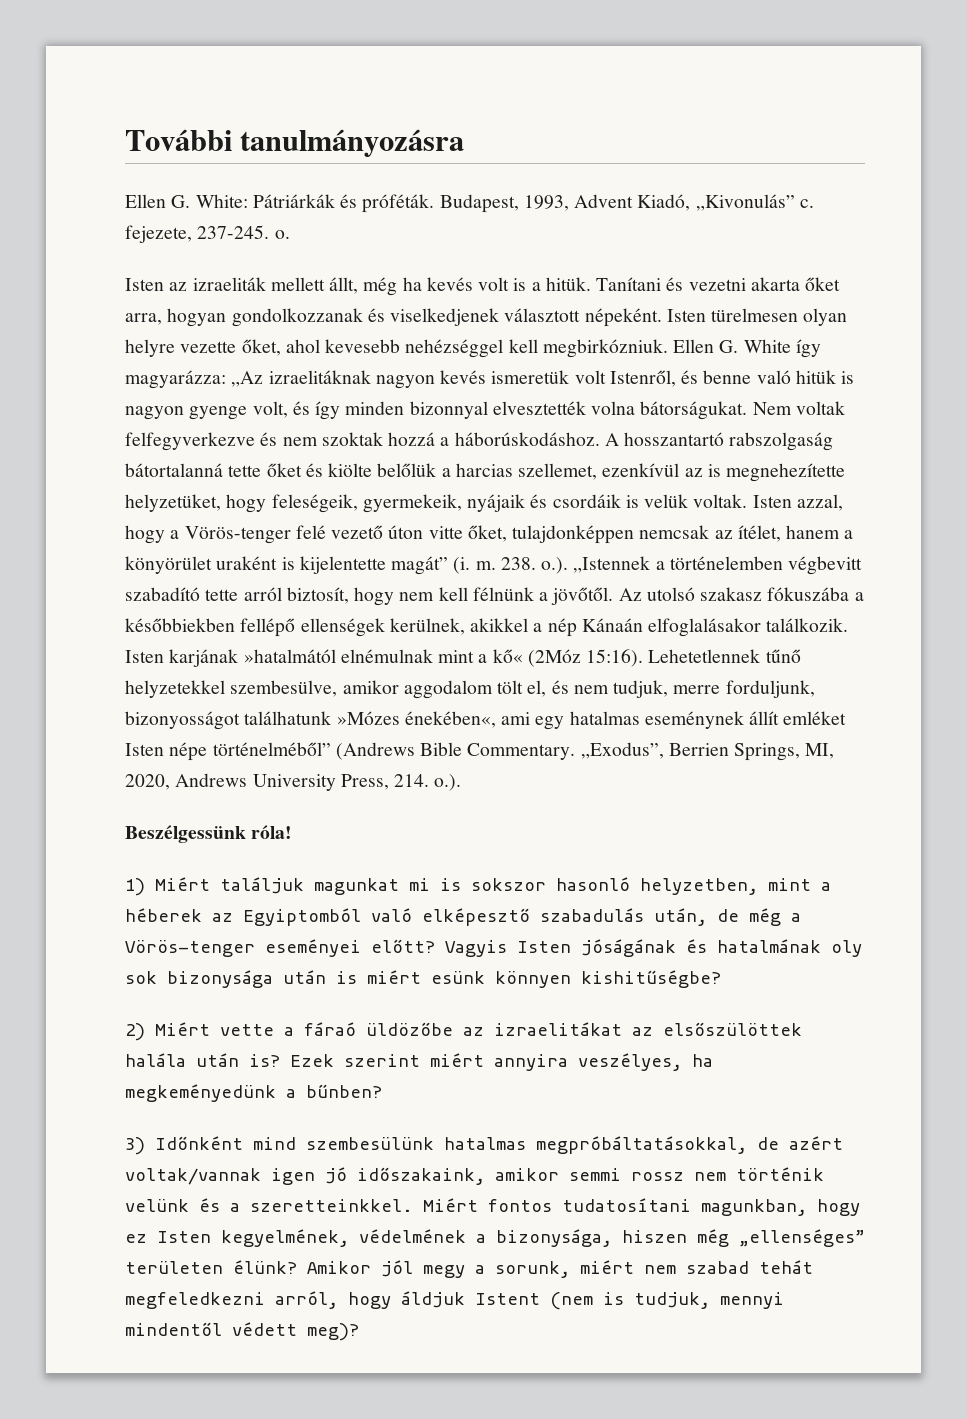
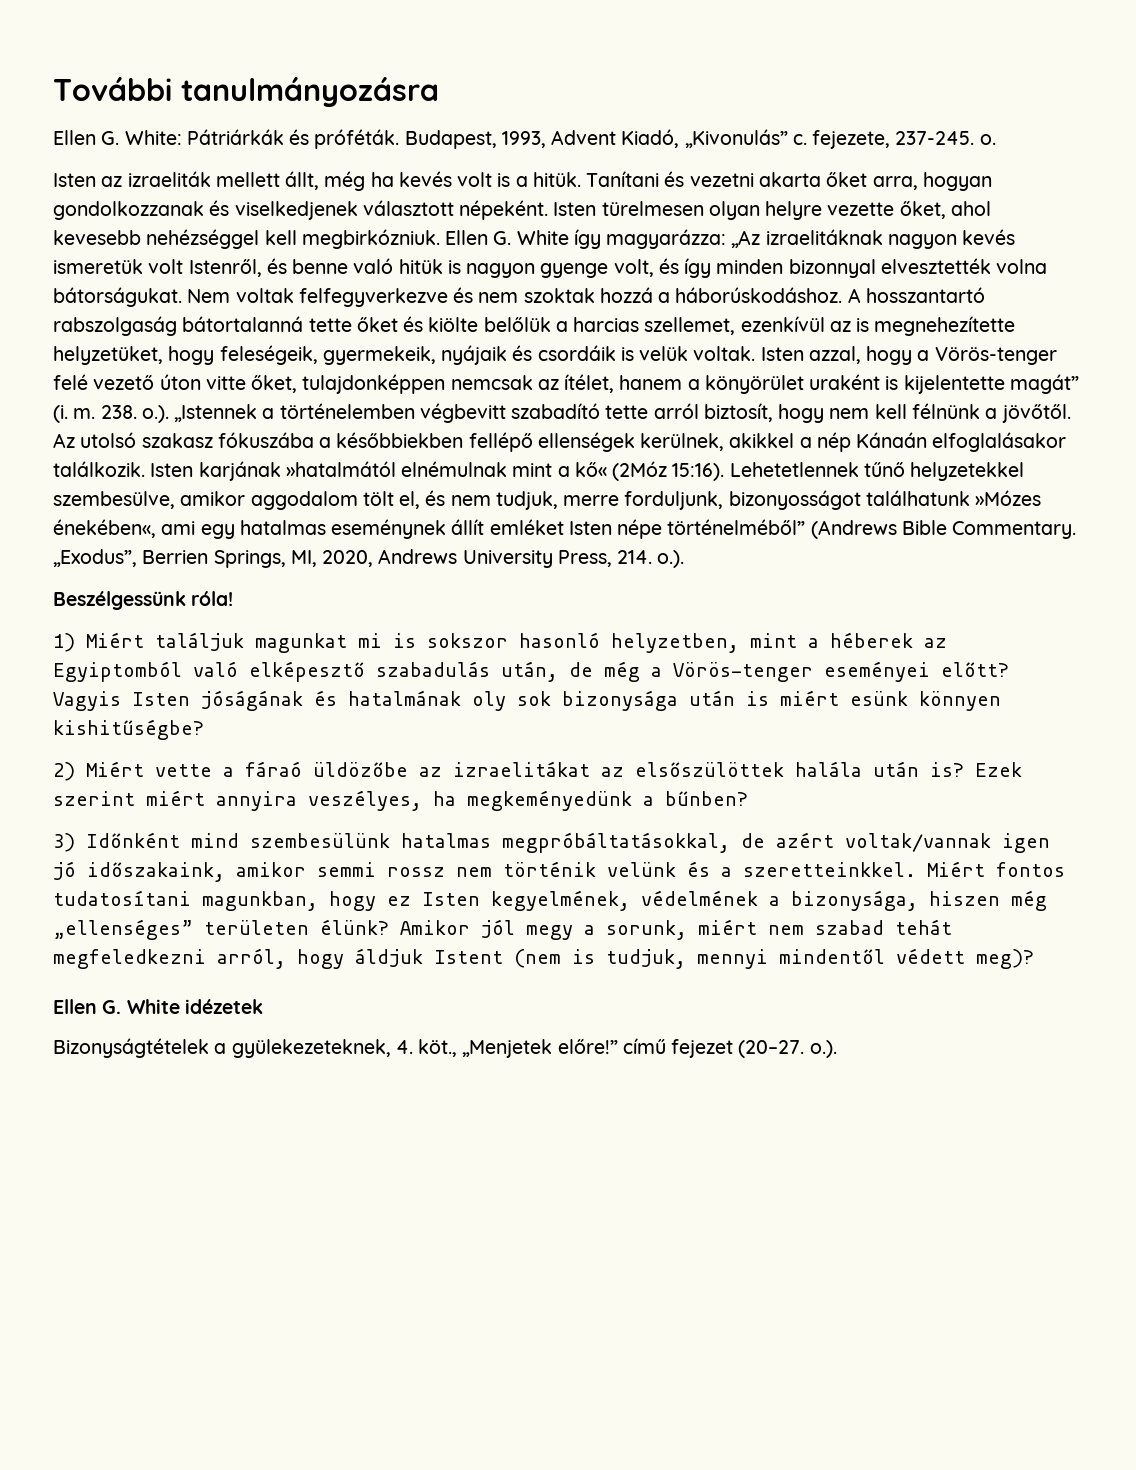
(359, 1332) none -> [53,999,263,1014] [53,1038,837,1058] // Ellen G. White idézetek // Bizonyságtételek a gyülekezeteknek, 4. köt., „Menjetek előre!” című fejezet (20–27. o.).

